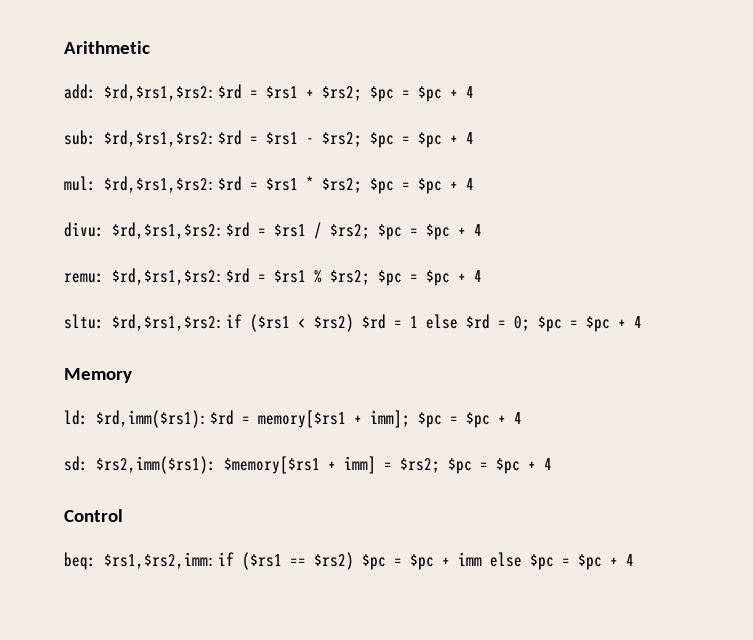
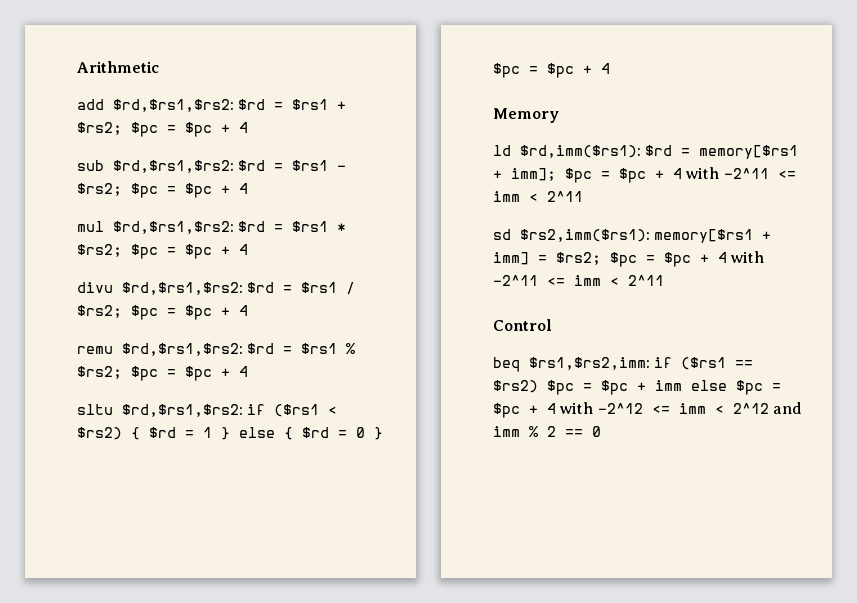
[64,84,96,99] add: -> [77,99,104,110] add
[64,130,96,145] sub: -> [77,160,104,171] sub
[64,176,96,191] mul: -> [77,221,104,232] mul
[64,222,104,237] divu: -> [77,282,113,293] divu
[64,273,104,283] remu: -> [77,346,113,354] remu
[64,314,104,329] sltu: -> [77,404,113,415] sltu
(354, 323) none -> [131,427,140,440] {
[425,314,530,331] else $rd = 0; -> [221,427,383,440] } else { $rd = 0 }
[64,410,88,425] ld: -> [493,145,511,156] ld
[64,456,320,474] // sd: $rs2,imm($rs1): $memory[$rs1 -> [686,167,796,179] [493,191,583,202] [493,229,754,243] with -2^11 <= imm < 2^11 // sd $rs2,imm($rs1): memory[$rs1
(552, 464) none -> [731,251,765,263] [493,275,664,286] with -2^11 <= imm < 2^11
[64,552,96,570] beq: -> [493,357,520,372] beq
(634, 560) none -> [560,402,802,414] [493,426,601,437] with -2^12 <= imm < 2^12 and imm % 2 == 0

